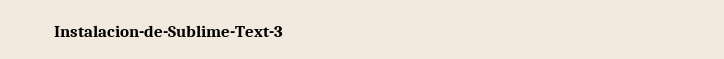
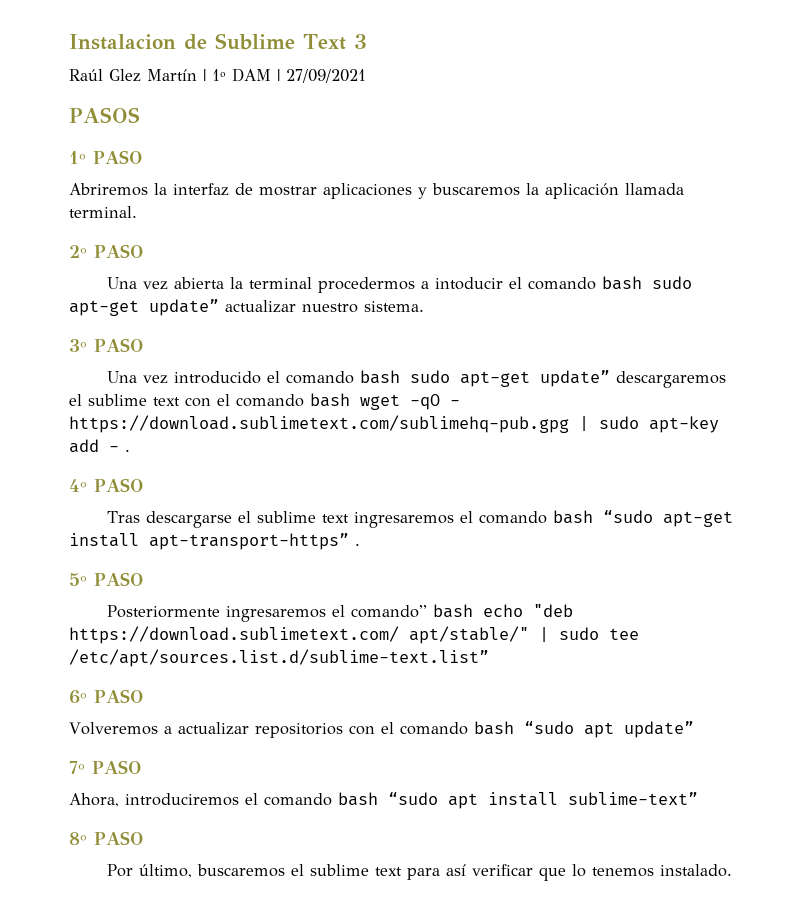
[54,25,283,37] Instalacion-de-Sublime-Text-3 -> [69,33,367,50] [69,68,366,83] [69,107,140,123] [69,150,142,164] [69,183,684,199] [69,206,137,218] [69,244,143,258] [106,276,692,293] [69,299,424,316] [69,338,143,352] [106,370,726,388] [69,393,460,410] [69,415,719,433] [69,439,130,453] [69,478,143,492] [106,510,733,528] [69,533,360,550] [69,572,143,586] [106,604,573,622] [69,626,639,644] [69,649,489,667] [69,689,143,704] [69,721,694,738] [69,760,141,774] [69,792,698,809] [69,831,143,845] [106,864,732,881] Instalacion de Sublime Text 3 // Raúl Glez Martín | 1º DAM | 27/09/2021 // PASOS // 1º PASO // Abriremos la interfaz de mostrar aplicaciones y buscaremos la aplicación llamada terminal. // 2º PASO // Una vez abierta la terminal procedermos a intoducir el comando bash sudo apt-get update” actualizar nuestro sistema. // 3º PASO // Una vez introducido el comando bash sudo apt-get update” descargaremos el sublime text con el comando bash wget -qO - https://download.sublimetext.com/sublimehq-pub.gpg | sudo apt-key add - . // 4º PASO // Tras descargarse el sublime text ingresaremos el comando bash “sudo apt-get install apt-transport-https” . // 5º PASO // Posteriormente ingresaremos el comando” bash echo "deb https://download.sublimetext.com/ apt/stable/" | sudo tee /etc/apt/sources.list.d/sublime-text.list” // 6º PASO // Volveremos a actualizar repositorios con el comando bash “sudo apt update” // 7º PASO // Ahora, introduciremos el comando bash “sudo apt install sublime-text” // 8º PASO // Por último, buscaremos el sublime text para así verificar que lo tenemos instalado.

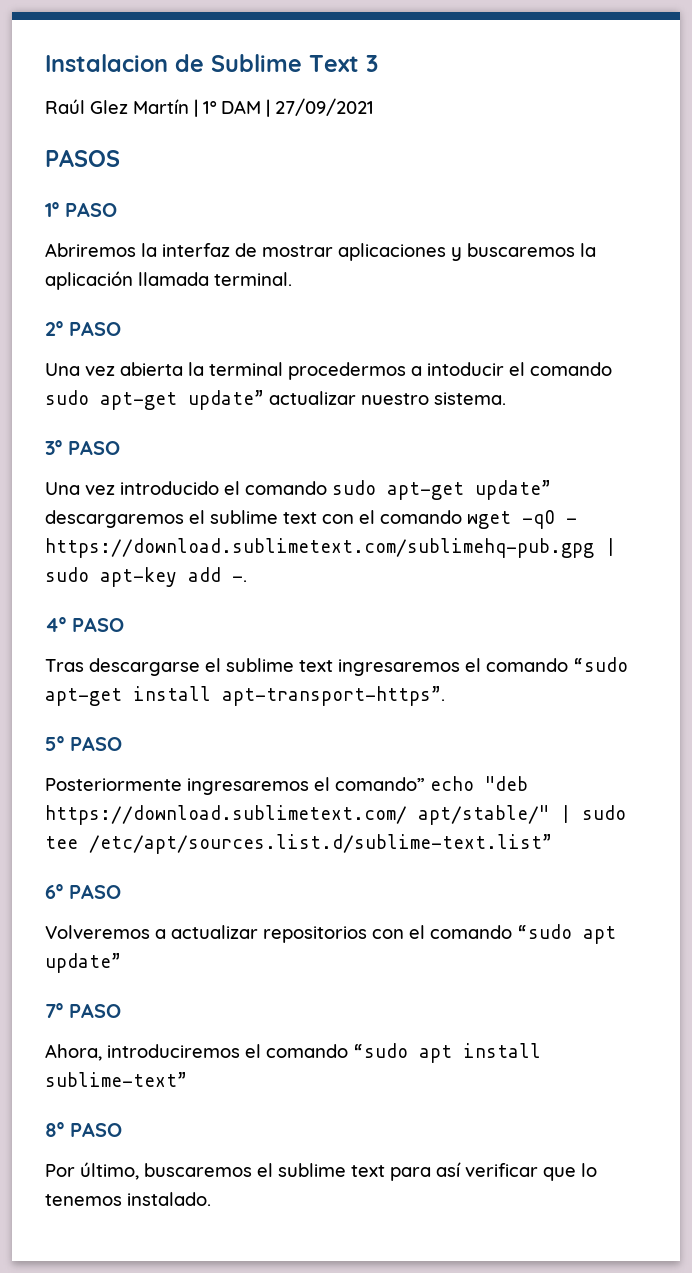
[601,276,642,290] bash -> (612, 369) none
[359,370,400,384] bash -> (327, 488) none
[310,393,350,407] bash -> (462, 517) none
[109,446,130,452] - . -> [232,576,247,582] -.
[552,510,593,524] bash -> (568, 665) none
[149,533,360,550] apt-transport-https” . -> [222,686,445,706] apt-transport-https”.
[432,604,473,618] bash -> (425, 784) none
[473,721,514,735] bash -> (512, 932) none
[338,792,378,806] bash -> (348, 1051) none

